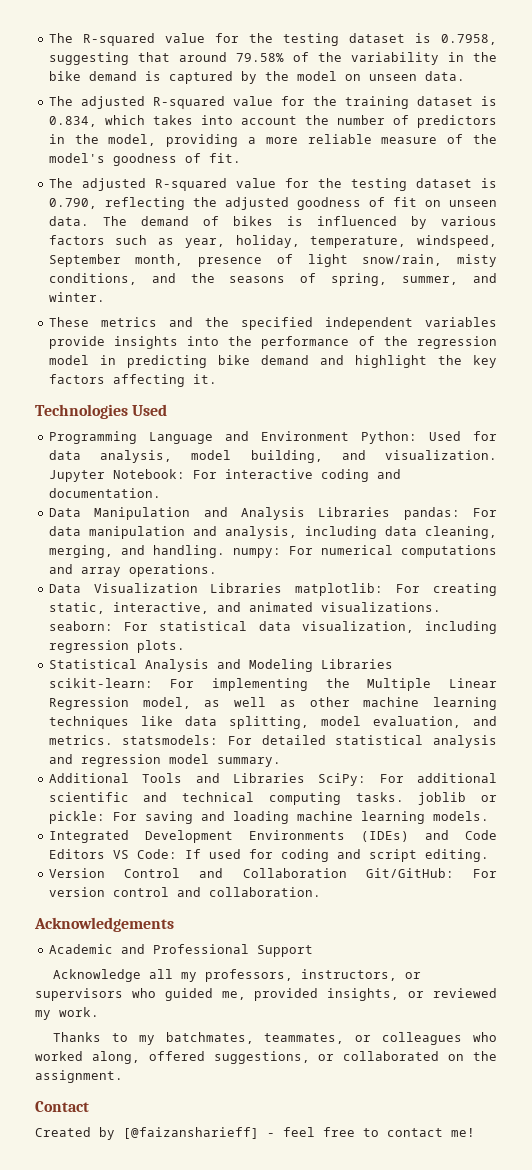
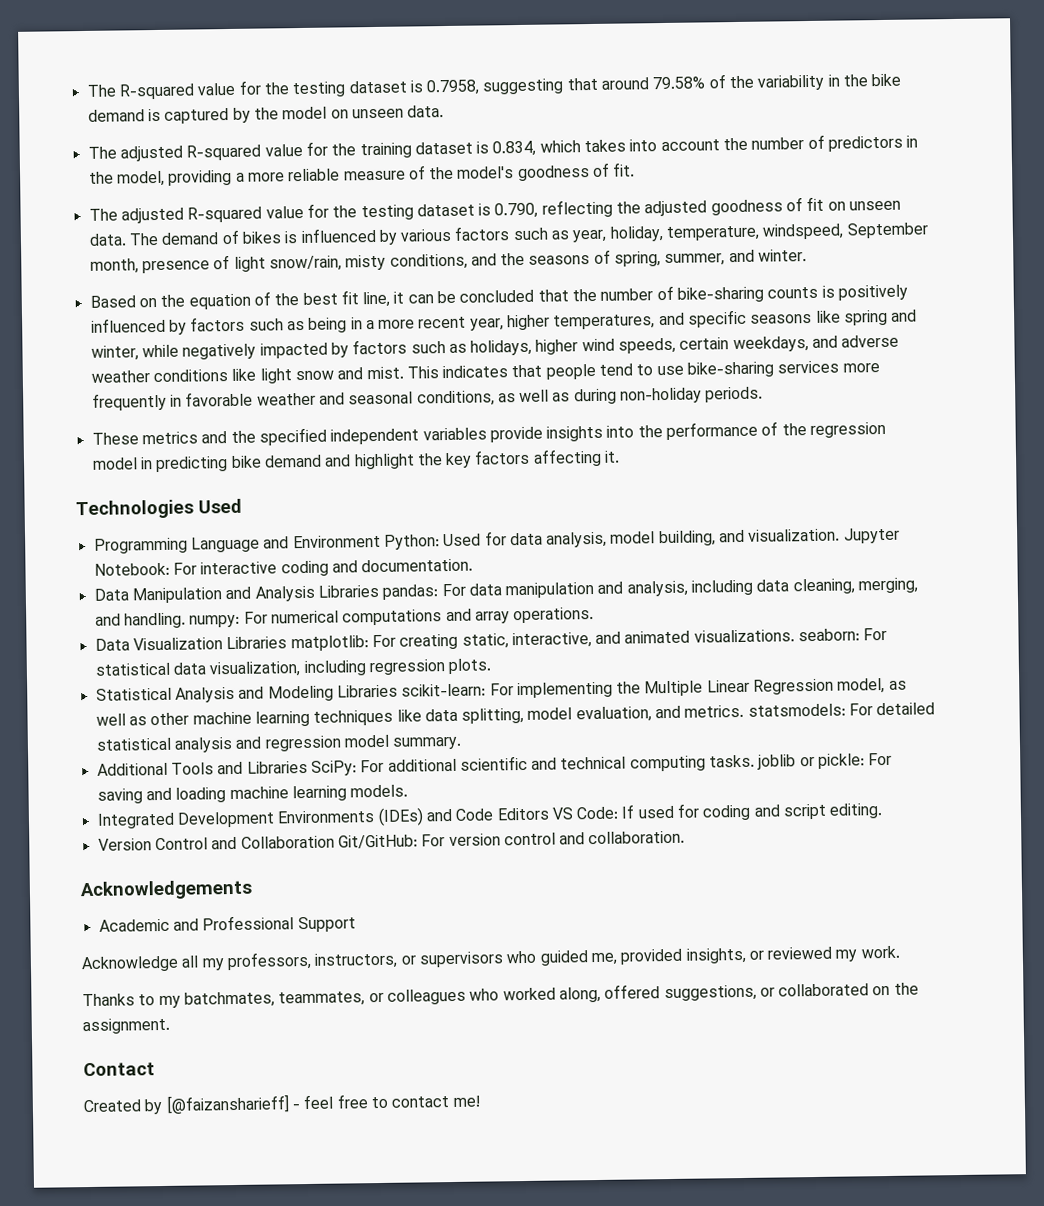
(105, 297) none -> [89,284,909,310] [90,309,918,335] [90,334,900,361] [90,360,880,384] [91,386,764,411] // Based on the equation of the best fit line, it can be concluded that the number of bike-sharing counts is positively influenced by factors such as being in a more recent year, higher temperatures, and specific seasons like spring and winter, while negatively impacted by factors such as holidays, higher wind speeds, certain weekdays, and adverse weather conditions like light snow and mist. This indicates that people tend to use bike-sharing services more frequently in favorable weather and seasonal conditions, as well as during non-holiday periods.

